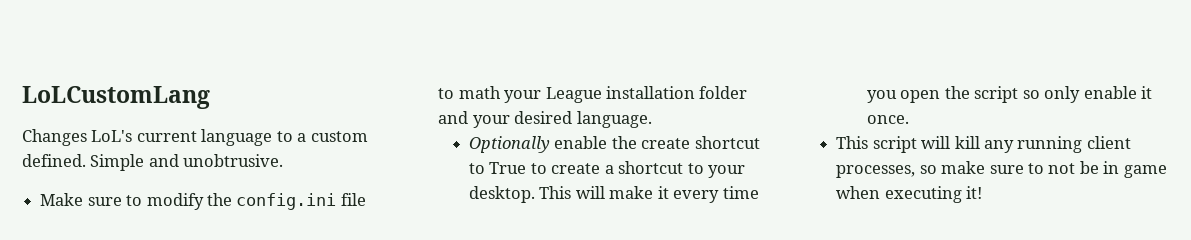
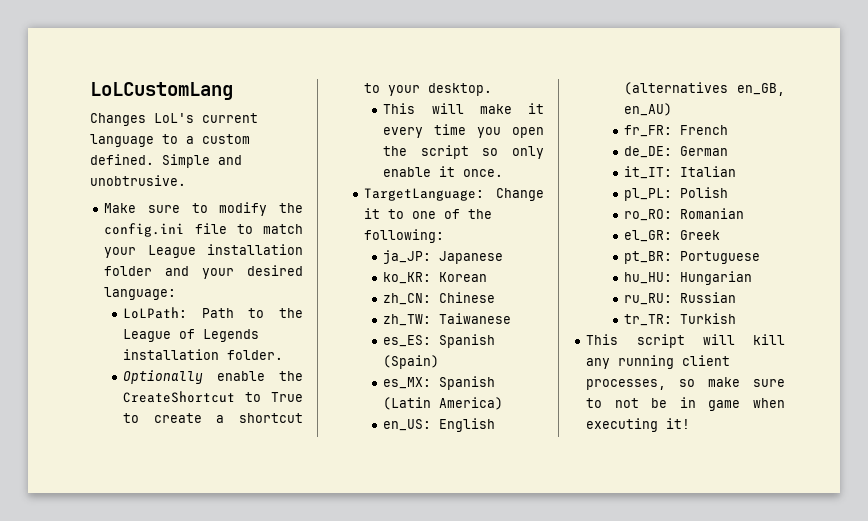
[458,86,501,99] math -> [263,224,303,234] match
[576,111,652,128] language. -> [104,287,177,300] [123,307,303,319] [123,329,260,342] [123,349,284,360] language: // LoLPath: Path to the League of Legends installation folder.
[641,136,760,149] create shortcut -> [123,391,236,403] CreateShortcut
(535, 194) none -> (493, 89) //
(909, 119) none -> [364,188,544,201] [364,208,493,219] [364,229,445,243] [383,250,504,264] [383,272,488,284] [383,292,496,305] [383,313,512,326] [383,334,496,348] [383,355,440,369] [383,376,496,390] [383,397,504,410] [383,418,496,432] [624,82,785,96] [624,103,673,116] [624,125,729,137] [624,146,729,158] [624,166,737,179] [624,187,729,201] [624,208,745,221] [624,230,721,242] [624,251,761,264] [624,271,753,285] [624,292,737,305] [624,313,737,326] // TargetLanguage: Change it to one of the following: // ja_JP: Japanese // ko_KR: Korean // zh_CN: Chinese // zh_TW: Taiwanese // es_ES: Spanish (Spain) // es_MX: Spanish (Latin America) // en_US: English (alternatives en_GB, en_AU) // fr_FR: French // de_DE: German // it_IT: Italian // pl_PL: Polish // ro_RO: Romanian // el_GR: Greek // pt_BR: Portuguese // hu_HU: Hungarian // ru_RU: Russian // tr_TR: Turkish

